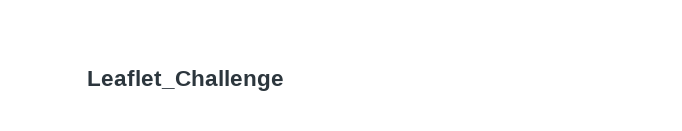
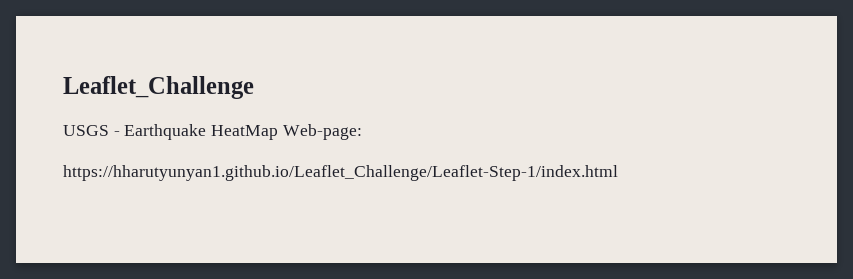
(284, 80) none -> [63,124,362,140] [63,165,618,181] // USGS - Earthquake HeatMap Web-page: // https://hharutyunyan1.github.io/Leaflet_Challenge/Leaflet-Step-1/index.html

